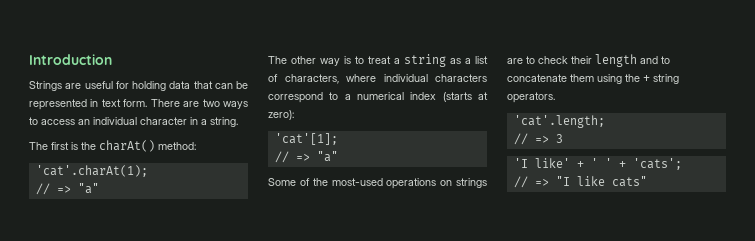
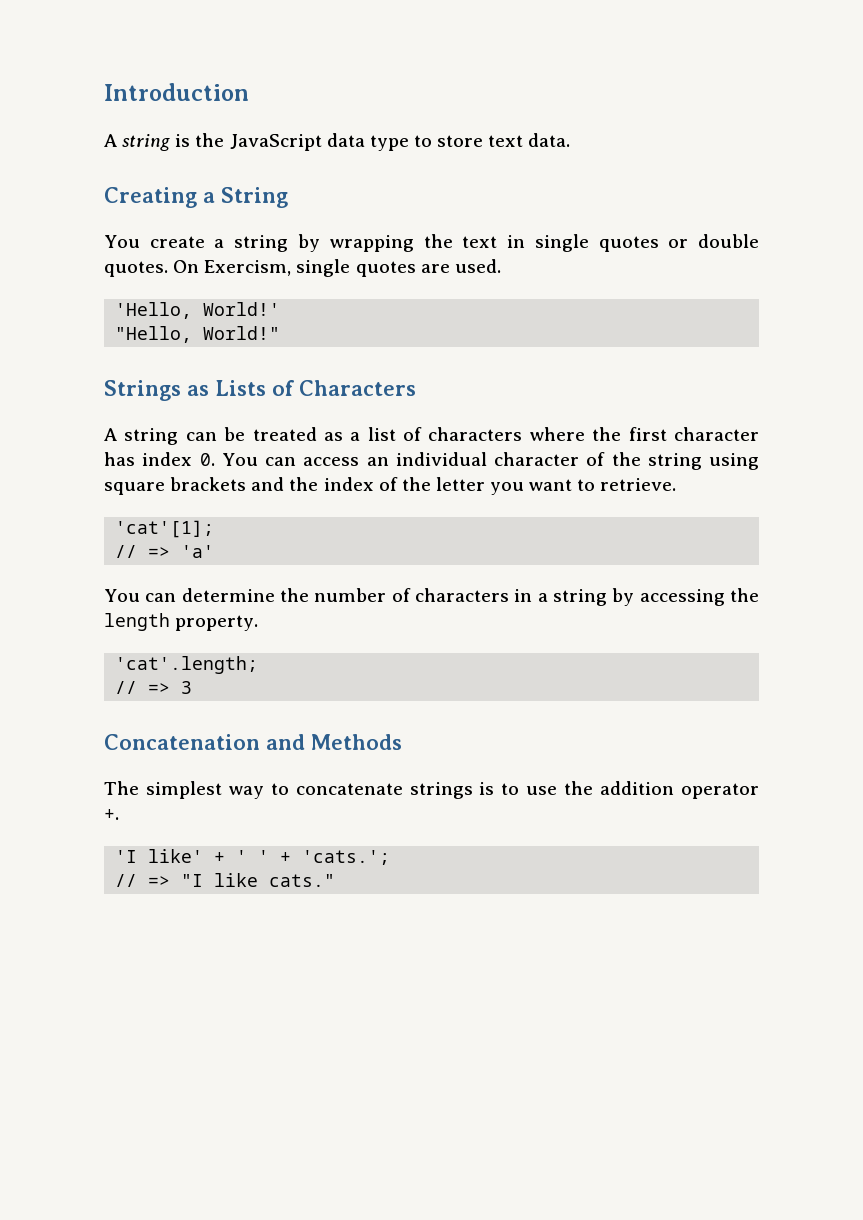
[29,81,248,91] [29,99,248,110] [29,117,238,127] [29,140,196,152] [35,165,148,177] [35,183,99,195] [268,54,488,67] [268,74,487,84] [268,92,488,103] [268,110,294,120] [274,133,338,145] [274,151,338,163] [268,178,487,189] [507,54,670,67] [507,74,679,84] [507,92,555,103] [513,115,605,128] [513,133,563,145] Strings are useful for holding data that can be represented in text form. There are two ways to access an individual character in a string. // The first is the charAt() method: // 'cat'.charAt(1); // // => "a" // The other way is to treat a string as a list of characters, where individual characters correspond to a numerical index (starts at zero): // 'cat'[1]; // // => "a" // Some of the most-used operations on strings are to check their length and to concatenate them using the + string operators. // 'cat'.length; // // => 3 -> [104,133,571,151] [104,187,288,208] [104,234,759,252] [104,259,501,277] [115,302,281,319] [115,326,281,343] [104,380,416,401] [104,427,759,445] [104,452,759,470] [104,477,677,495] [115,520,215,538] [115,545,215,558] [104,588,760,606] [104,613,259,631] [115,656,259,674] [115,681,193,694] [104,734,402,750] [104,781,760,799] [104,809,119,820] A string is the JavaScript data type to store text data. // Creating a String // You create a string by wrapping the text in single quotes or double quotes. On Exercism, single quotes are used. // 'Hello, World!' // "Hello, World!" // Strings as Lists of Characters // A string can be treated as a list of characters where the first character has index 0. You can access an individual character of the string using square brackets and the index of the letter you want to retrieve. // 'cat'[1]; // // => 'a' // You can determine the number of characters in a string by accessing the length property. // 'cat'.length; // // => 3 // Concatenation and Methods // The simplest way to concatenate strings is to use the addition operator +.
[632,158,682,170] 'cats'; -> [302,850,391,865] 'cats.';
[611,176,647,187] cats" -> [269,874,336,887] cats."

